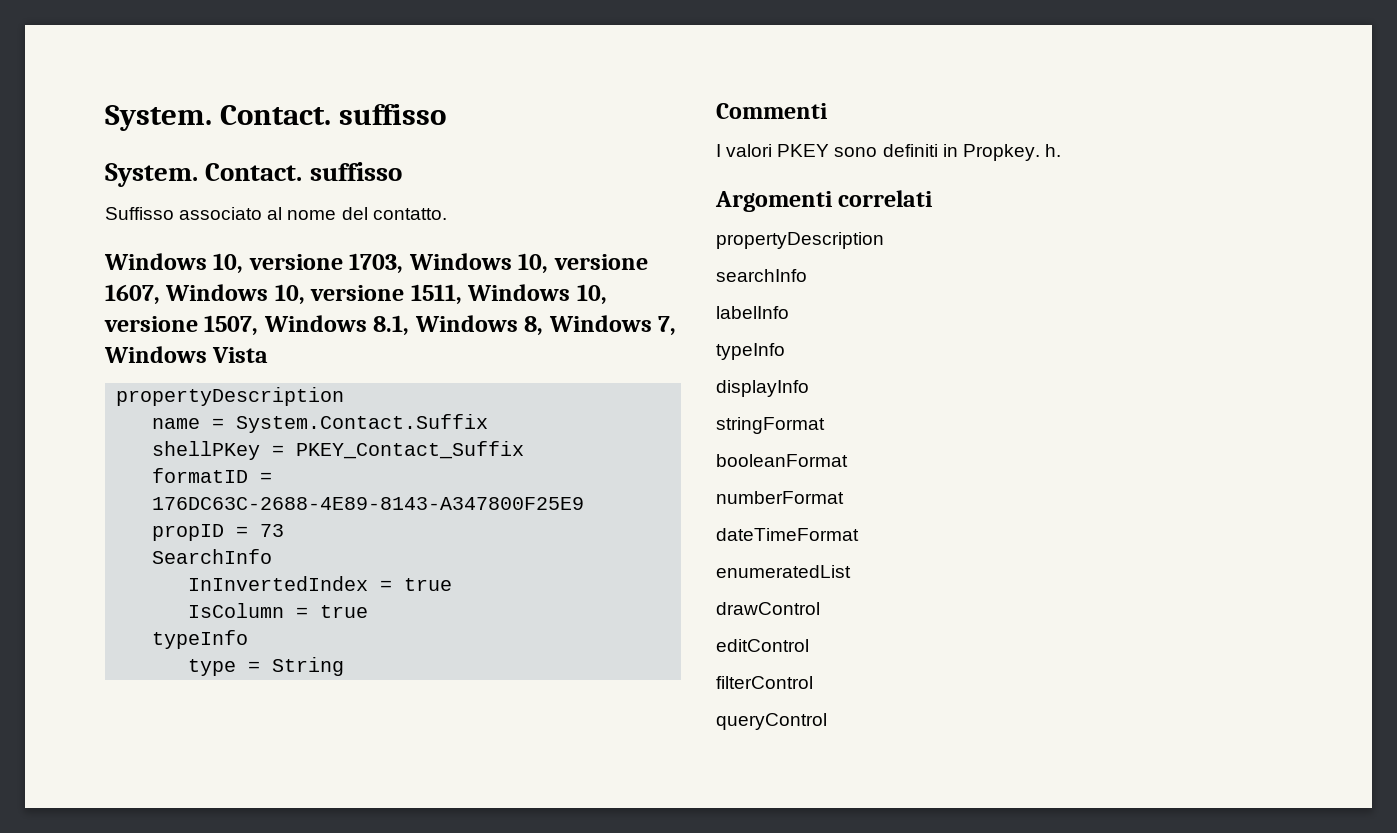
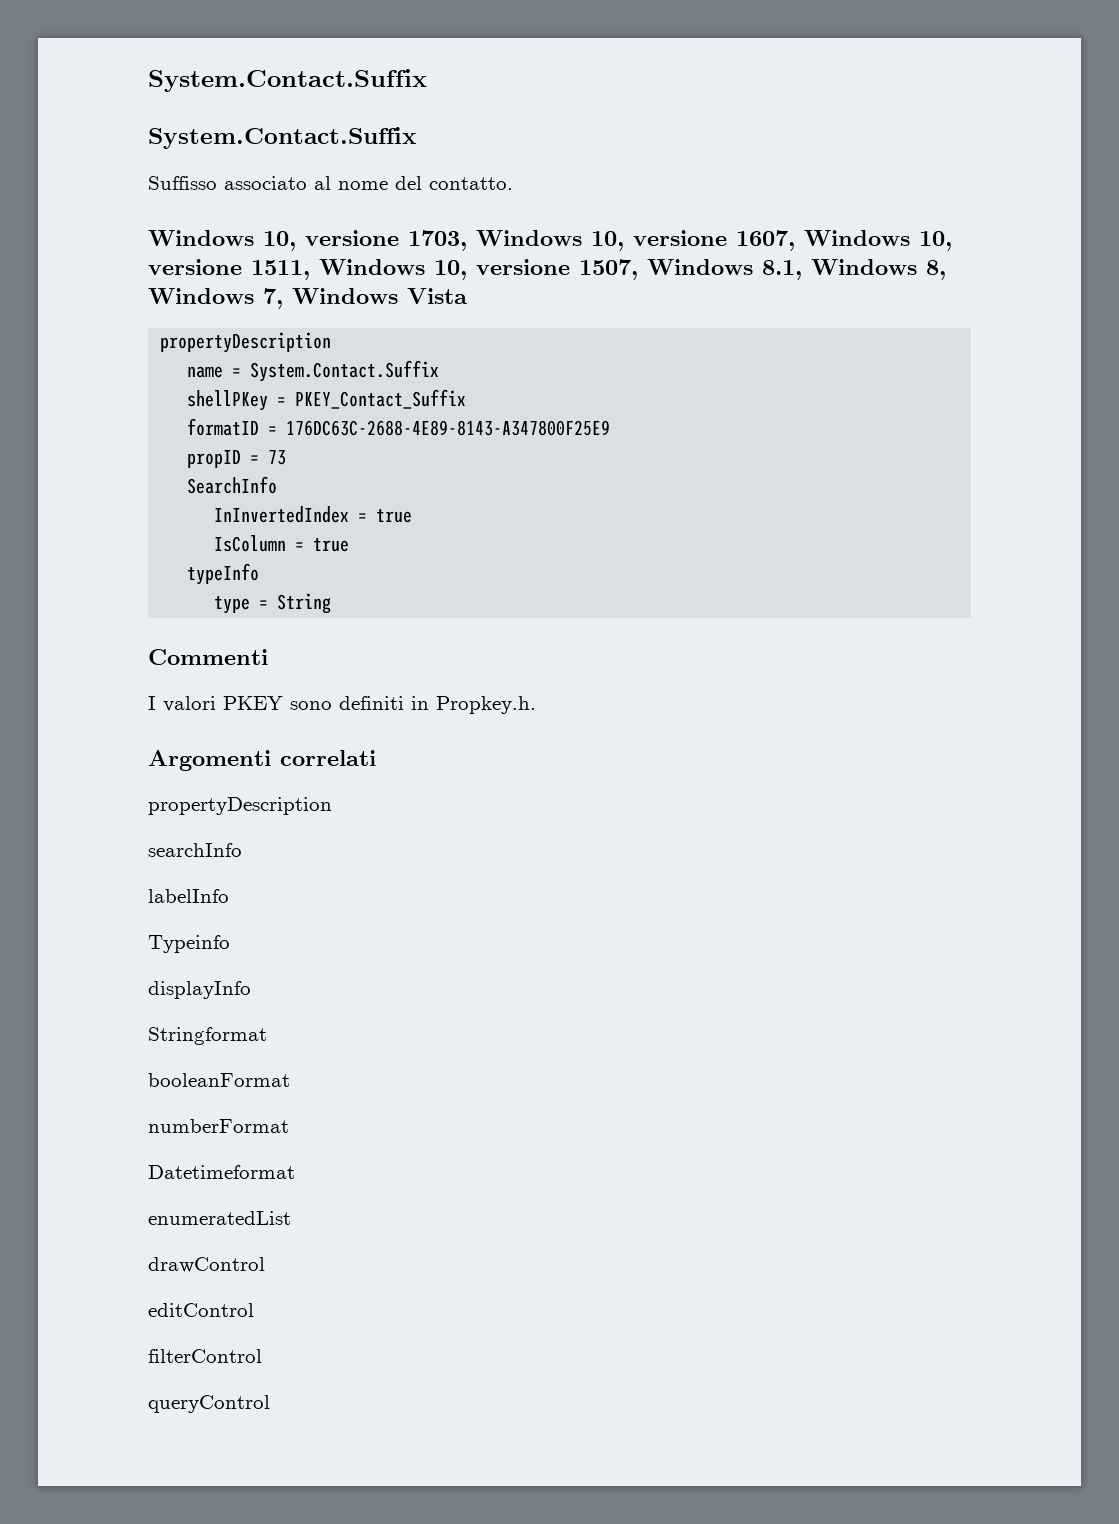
[105,104,447,131] [105,162,402,187] System. Contact. suffisso // System. Contact. suffisso -> [148,69,427,92] [148,127,417,149] System.Contact.Suffix // System.Contact.Suffix
[962,144,1061,161] Propkey. h. -> [436,696,536,714] Propkey.h.
[716,343,785,360] typeInfo -> [148,935,230,953] Typeinfo
[716,417,825,434] stringFormat -> [148,1027,267,1045] Stringformat
[716,528,859,541] dateTimeFormat -> [148,1165,295,1179] Datetimeformat

